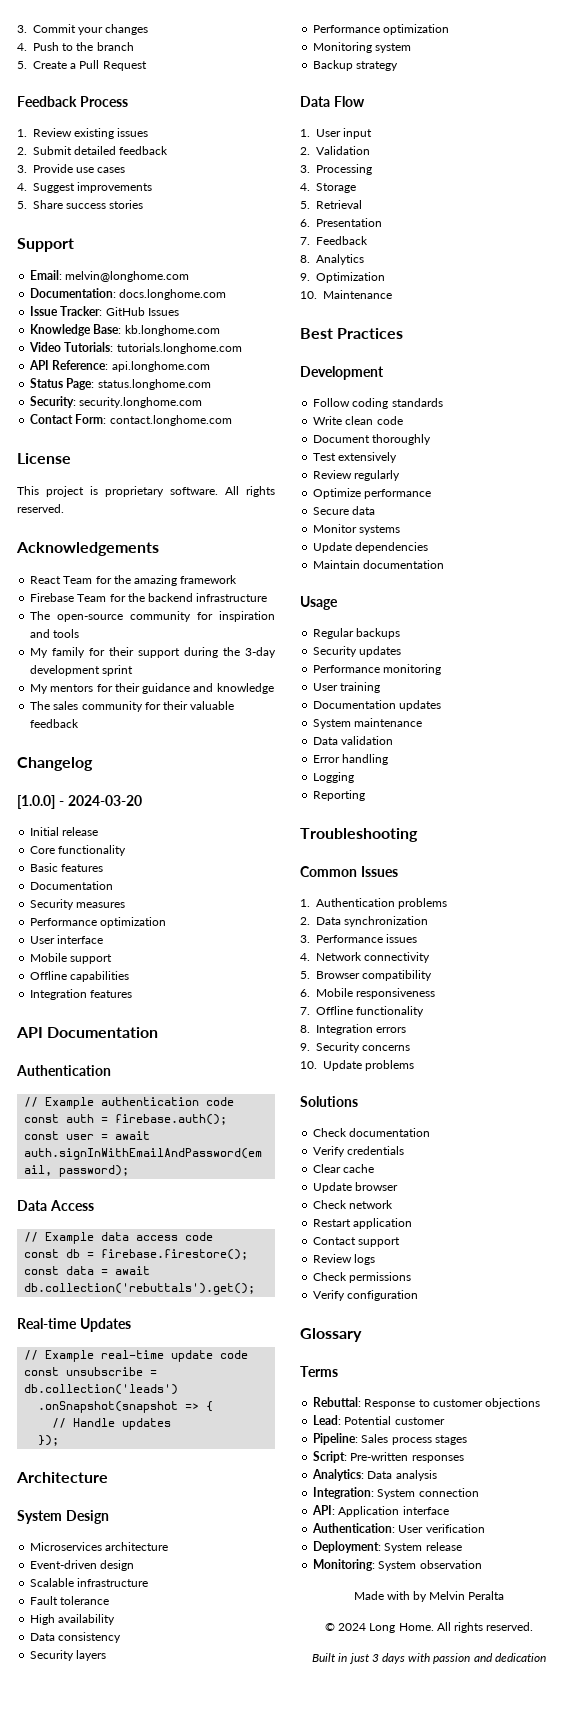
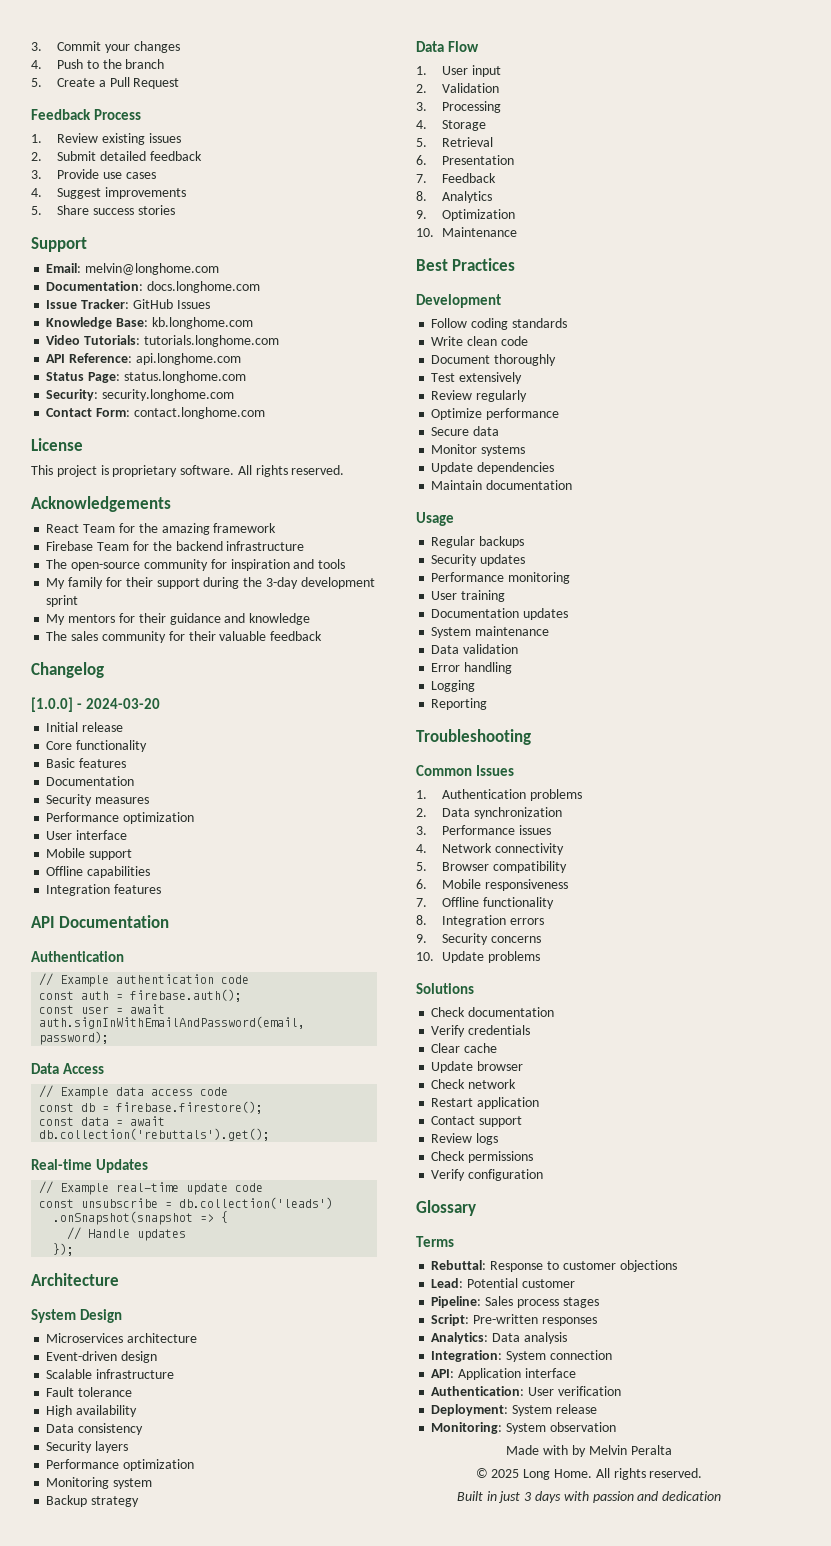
[338,1623,367,1631] 2024 -> [491,1469,520,1478] 2025

